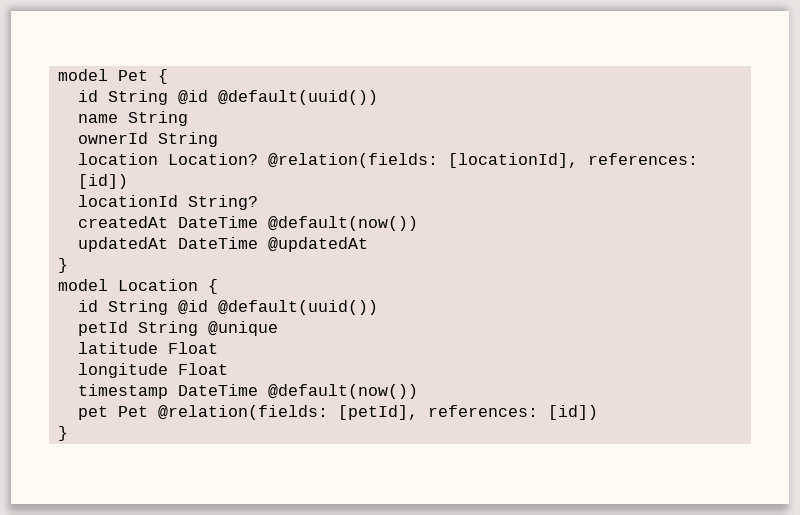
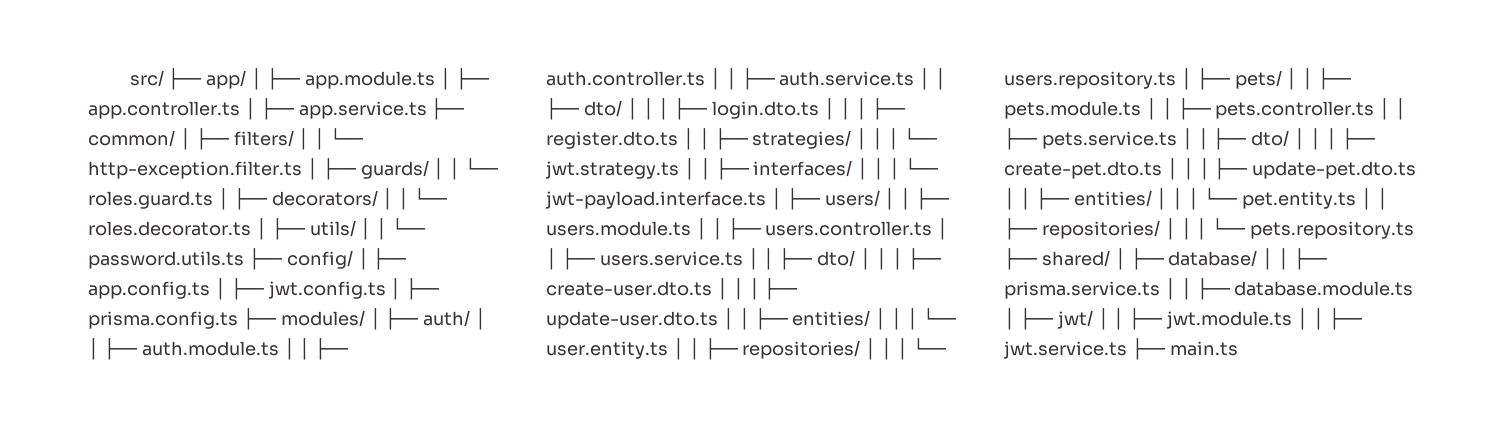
[58,69,168,84] [78,90,378,105] [78,111,188,126] [78,132,218,147] [78,153,698,168] [78,174,128,189] [78,195,258,210] [78,216,418,231] [78,237,368,252] [58,258,68,273] [58,279,218,294] [78,300,378,315] [78,321,278,336] [78,342,218,354] [78,363,228,378] [78,384,418,399] [78,405,598,420] [58,426,68,441] model Pet { // id String @id @default(uuid()) // name String // ownerId String // location Location? @relation(fields: [locationId], references: [id]) // locationId String? // createdAt DateTime @default(now()) // updatedAt DateTime @updatedAt // } // model Location { // id String @id @default(uuid()) // petId String @unique // latitude Float // longitude Float // timestamp DateTime @default(now()) // pet Pet @relation(fields: [petId], references: [id]) // } -> [129,68,490,90] [88,98,466,120] [88,128,365,150] [88,158,500,180] [88,188,449,210] [88,218,427,240] [88,248,408,270] [88,278,441,300] [88,308,487,330] [88,338,350,360] [546,68,947,90] [546,98,906,120] [546,128,938,150] [545,158,939,180] [545,188,951,210] [546,218,949,240] [546,248,942,270] [546,278,799,300] [546,308,957,330] [546,338,947,360] [1004,68,1353,90] [1004,98,1407,120] [1004,128,1376,150] [1004,158,1417,180] [1004,188,1388,210] [1004,218,1415,240] [1004,248,1329,270] [1004,278,1414,300] [1004,308,1363,330] [1003,338,1238,360] src/ ├── app/ │ ├── app.module.ts │ ├── app.controller.ts │ ├── app.service.ts ├── common/ │ ├── filters/ │ │ └── http-exception.filter.ts │ ├── guards/ │ │ └── roles.guard.ts │ ├── decorators/ │ │ └── roles.decorator.ts │ ├── utils/ │ │ └── password.utils.ts ├── config/ │ ├── app.config.ts │ ├── jwt.config.ts │ ├── prisma.config.ts ├── modules/ │ ├── auth/ │ │ ├── auth.module.ts │ │ ├── auth.controller.ts │ │ ├── auth.service.ts │ │ ├── dto/ │ │ │ ├── login.dto.ts │ │ │ ├── register.dto.ts │ │ ├── strategies/ │ │ │ └── jwt.strategy.ts │ │ ├── interfaces/ │ │ │ └── jwt-payload.interface.ts │ ├── users/ │ │ ├── users.module.ts │ │ ├── users.controller.ts │ │ ├── users.service.ts │ │ ├── dto/ │ │ │ ├── create-user.dto.ts │ │ │ ├── update-user.dto.ts │ │ ├── entities/ │ │ │ └── user.entity.ts │ │ ├── repositories/ │ │ │ └── users.repository.ts │ ├── pets/ │ │ ├── pets.module.ts │ │ ├── pets.controller.ts │ │ ├── pets.service.ts │ │ ├── dto/ │ │ │ ├── create-pet.dto.ts │ │ │ ├── update-pet.dto.ts │ │ ├── entities/ │ │ │ └── pet.entity.ts │ │ ├── repositories/ │ │ │ └── pets.repository.ts ├── shared/ │ ├── database/ │ │ ├── prisma.service.ts │ │ ├── database.module.ts │ ├── jwt/ │ │ ├── jwt.module.ts │ │ ├── jwt.service.ts ├── main.ts

